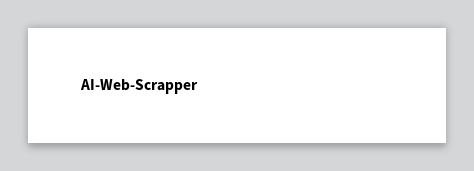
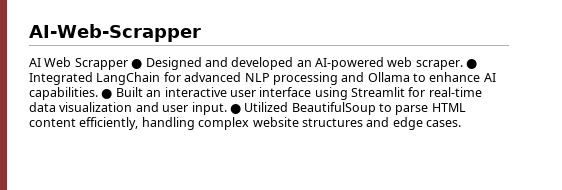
(198, 86) none -> [29,57,478,70] [29,72,496,85] [29,87,482,100] [29,102,466,115] [29,117,461,130] // AI Web Scrapper ● Designed and developed an AI-powered web scraper. ● Integrated LangChain for advanced NLP processing and Ollama to enhance AI capabilities. ● Built an interactive user interface using Streamlit for real-time data visualization and user input. ● Utilized BeautifulSoup to parse HTML content efficiently, handling complex website structures and edge cases.

